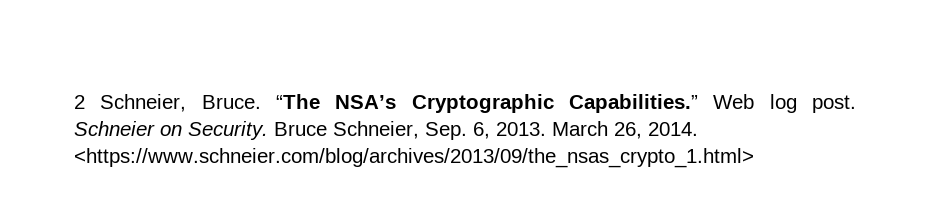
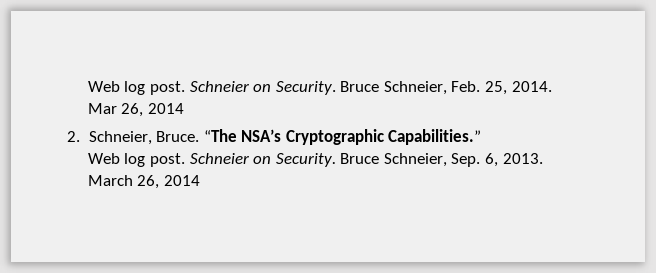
[74,95,85,109] 2 -> [87,81,552,95] [87,103,184,117] [67,131,80,142] Web log post. Schneier on Security. Bruce Schneier, Feb. 25, 2014. Mar 26, 2014 // 2.
(698, 103) none -> (482, 137) //
[648,122,698,136] [74,148,754,168] 2014. <https://www.schneier.com/blog/archives/2013/09/the_nsas_crypto_1.html> -> [163,175,200,186] 2014

